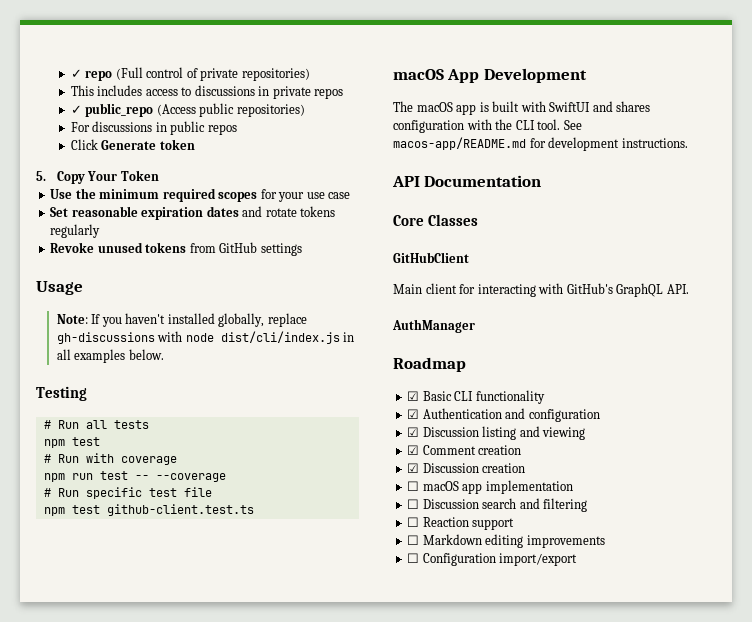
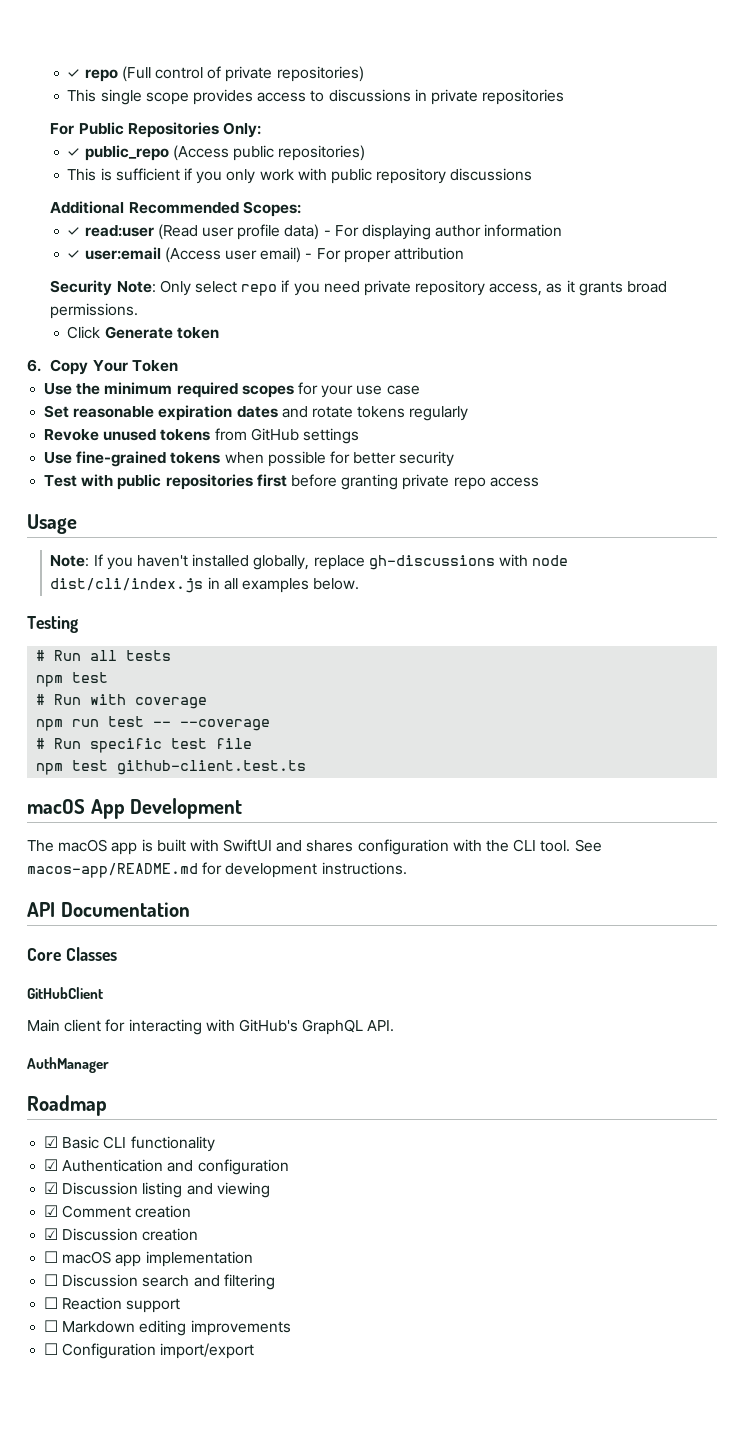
[97,85,143,96] includes -> [100,89,254,105] single scope provides
[314,88,344,99] repos -> [482,89,565,105] [50,122,261,138] repositories // For Public Repositories Only:
[70,121,237,135] For discussions in public repos -> [67,168,533,184] [50,201,301,217] [67,224,563,240] [67,247,464,263] [50,280,668,296] [50,303,139,319] This is sufficient if you only work with public repository discussions // Additional Recommended Scopes: // ✓ read:user (Read user profile data) - For displaying author information // ✓ user:email (Access user email) - For proper attribution // Security Note: Only select repo if you need private repository access, as it grants broad permissions.
[36,171,46,181] 5. -> [27,359,41,372] 6.
(302, 249) none -> [44,451,455,467] [44,474,539,490] // Use fine-grained tokens when possible for better security // Test with public repositories first before granting private repo access

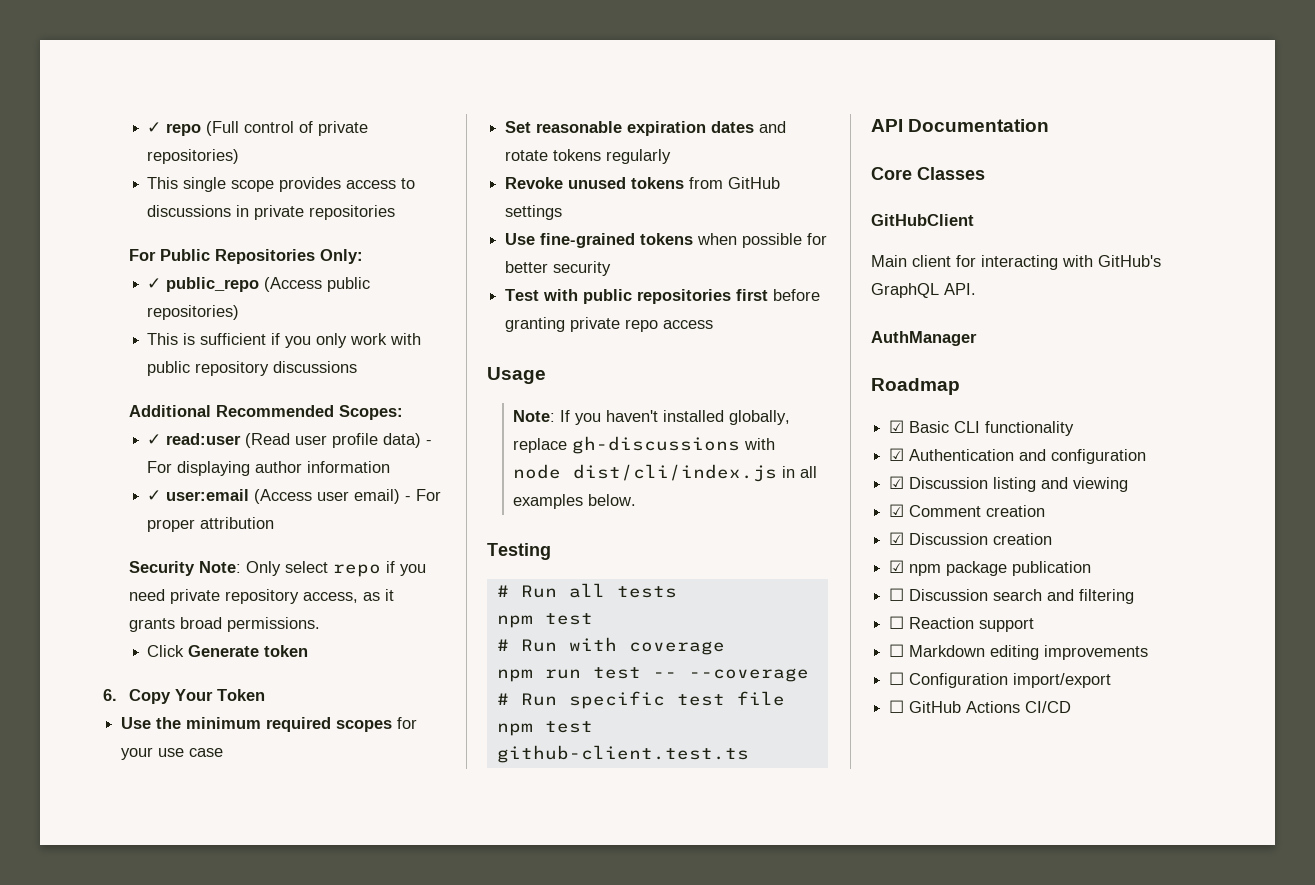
[27,798,243,819] [27,839,602,855] [27,862,407,878] // macOS App Development // The macOS app is built with SwiftUI and shares configuration with the CLI tool. See macos-app/README.md for development instructions. -> (749, 754) none
[44,1251,253,1267] ☐ macOS app implementation -> [889,560,1092,576] ☑ npm package publication
(255, 1351) none -> [889,700,1072,713] // ☐ GitHub Actions CI/CD

